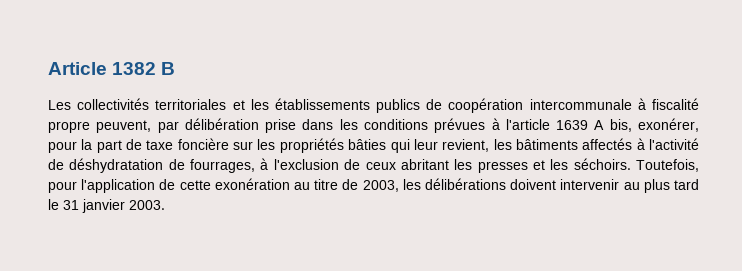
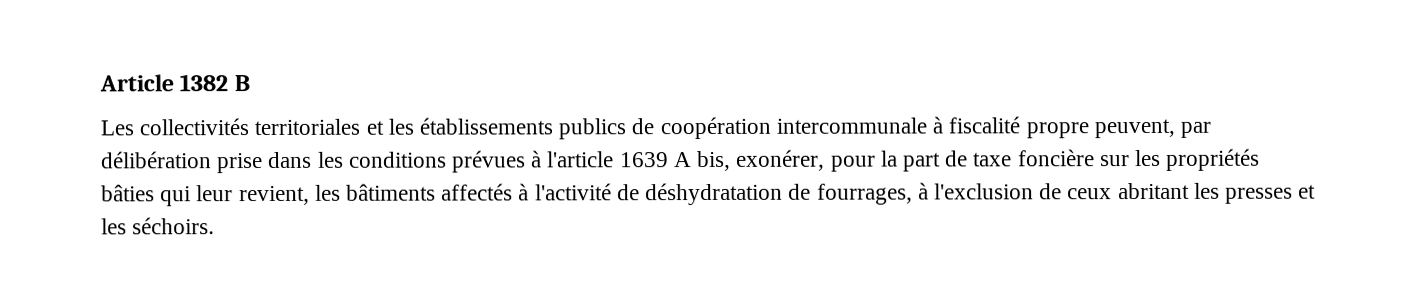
[636,159,699,172] [48,178,700,193] [48,199,165,213] Toutefois, pour l'application de cette exonération au titre de 2003, les délibérations doivent intervenir au plus tard le 31 janvier 2003. -> (216, 226) none

